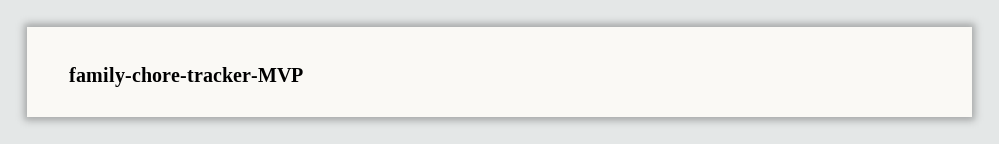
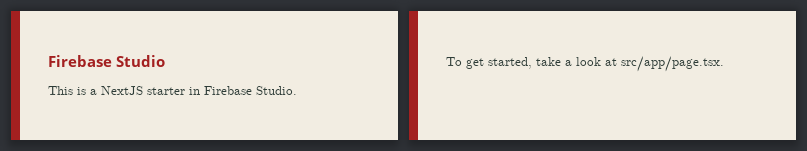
[69,67,303,87] family-chore-tracker-MVP -> [48,55,165,67] [48,86,297,95] [446,56,724,72] Firebase Studio // This is a NextJS starter in Firebase Studio. // To get started, take a look at src/app/page.tsx.

